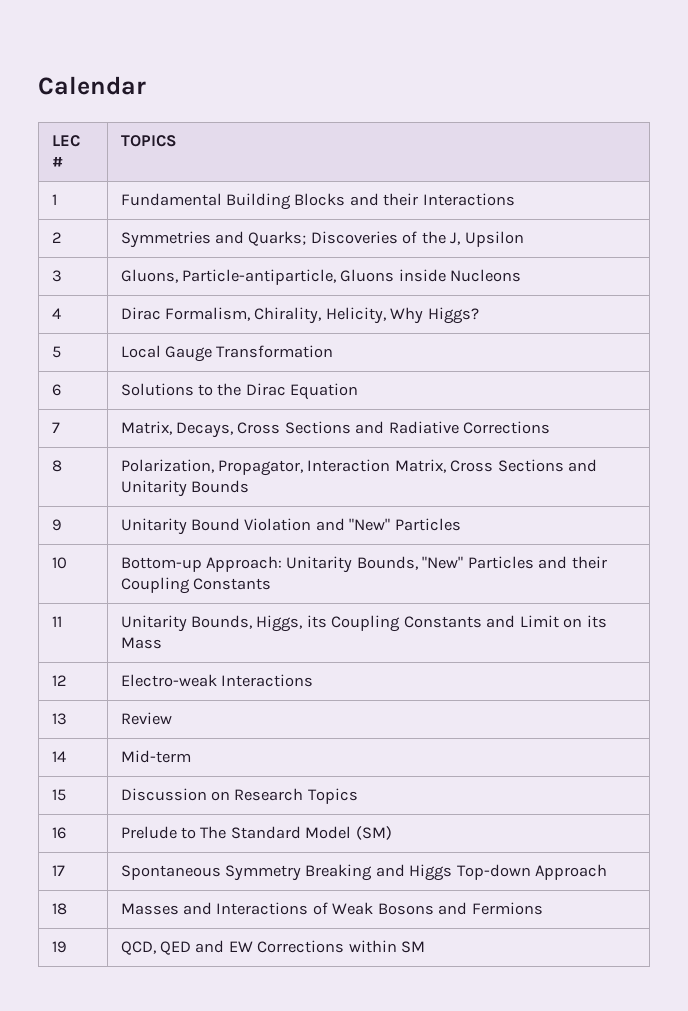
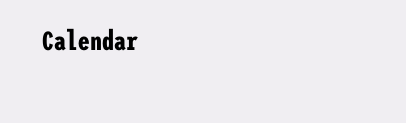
[51,135,80,147] [51,157,63,167] [120,135,177,147] [51,194,57,205] [120,193,515,210] [51,232,62,243] [120,231,524,248] [51,270,62,282] [120,269,522,285] [51,308,61,319] [120,307,479,324] [51,346,61,358] [120,345,334,362] [51,384,61,396] [120,383,359,400] [51,422,60,433] [120,421,551,438] [51,460,62,472] [120,459,598,476] [120,480,250,497] [51,519,62,531] [120,518,461,535] [51,557,67,569] [120,556,607,573] [120,577,272,594] [51,616,62,627] [120,615,607,632] [120,637,162,649] [51,675,67,686] [120,674,314,687] [51,713,67,725] [120,712,172,725] [51,751,66,762] [120,750,191,763] [51,789,66,801] [120,788,358,804] [51,827,66,839] [120,826,392,840] [51,865,65,876] [120,864,608,881] [51,903,67,915] [120,902,543,915] [51,941,67,953] [120,940,426,955] // LEC # | TOPICS // 1 | Fundamental Building Blocks and their Interactions // 2 | Symmetries and Quarks; Discoveries of the J, Upsilon // 3 | Gluons, Particle-antiparticle, Gluons inside Nucleons // 4 | Dirac Formalism, Chirality, Helicity, Why Higgs? // 5 | Local Gauge Transformation // 6 | Solutions to the Dirac Equation // 7 | Matrix, Decays, Cross Sections and Radiative Corrections // 8 | Polarization, Propagator, Interaction Matrix, Cross Sections and Unitarity Bounds // 9 | Unitarity Bound Violation and "New" Particles // 10 | Bottom-up Approach: Unitarity Bounds, "New" Particles and their Coupling Constants // 11 | Unitarity Bounds, Higgs, its Coupling Constants and Limit on its Mass // 12 | Electro-weak Interactions // 13 | Review // 14 | Mid-term // 15 | Discussion on Research Topics // 16 | Prelude to The Standard Model (SM) // 17 | Spontaneous Symmetry Breaking and Higgs Top-down Approach // 18 | Masses and Interactions of Weak Bosons and Fermions // 19 | QCD, QED and EW Corrections within SM -> (138, 39) none

